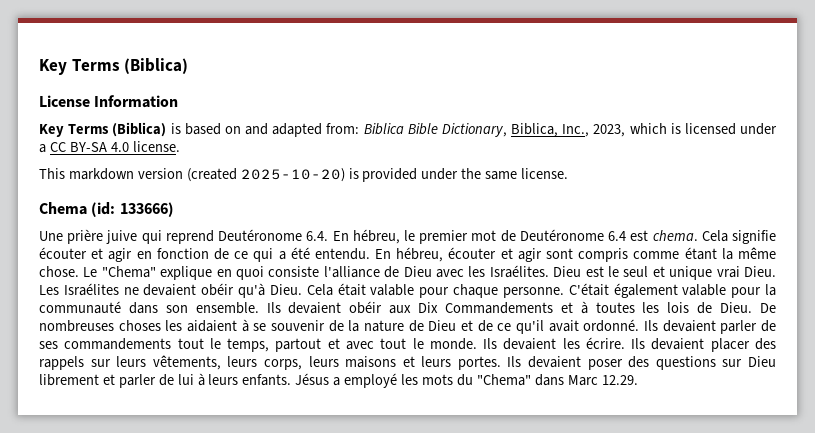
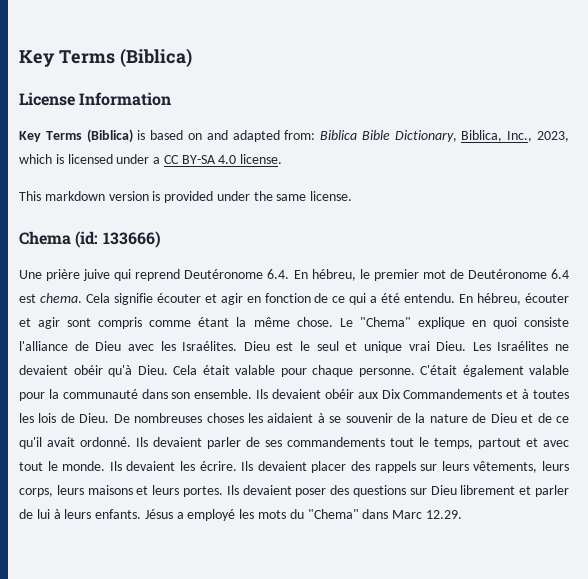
[186,168,345,182] (created 2025-10-20) -> (149, 196) none

